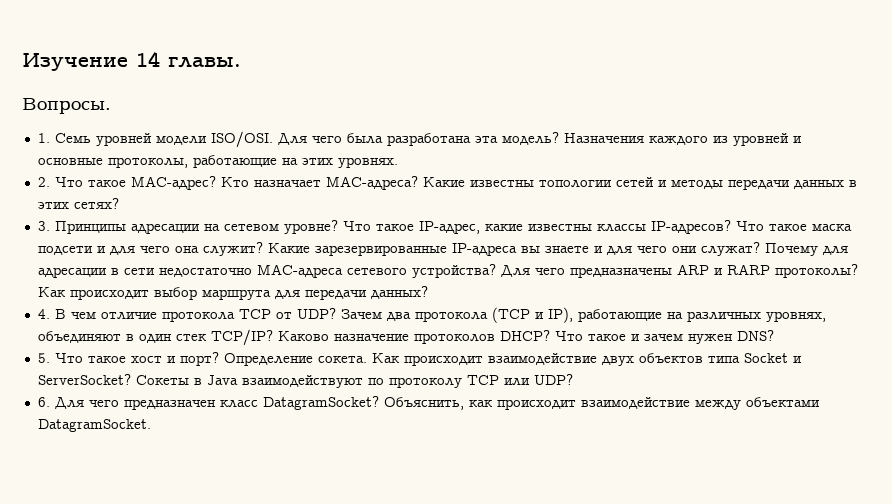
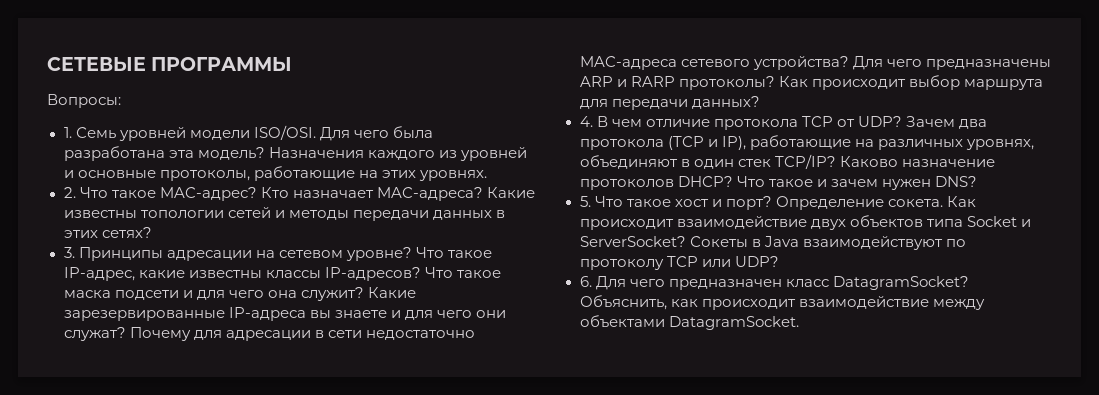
[22,51,241,71] [22,98,111,114] Изучение 14 главы. // Вопросы. -> [47,57,293,71] [47,94,121,108] СЕТЕВЫЕ ПРОГРАММЫ // Вопросы:

